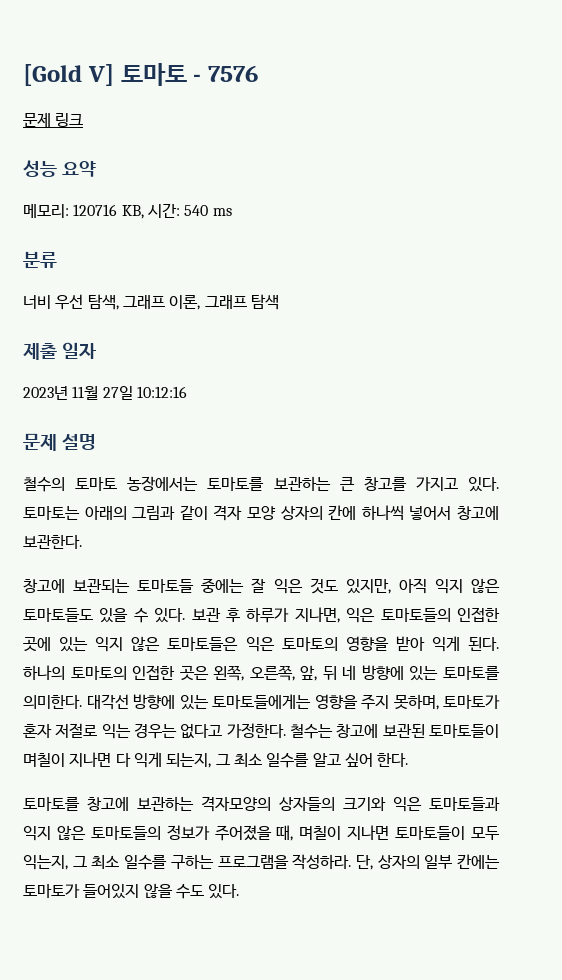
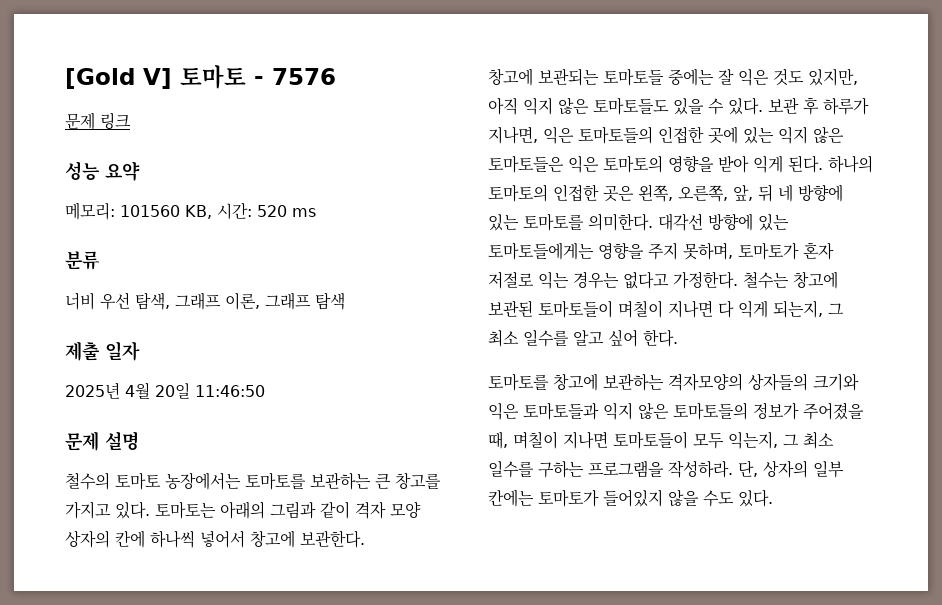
[73,204,118,216] 120716 -> [120,205,180,217] 101560
[184,205,209,216] 540 -> [257,205,287,217] 520
[23,385,187,400] 2023년 11월 27일 10:12:16 -> [65,382,265,399] 2025년 4월 20일 11:46:50

